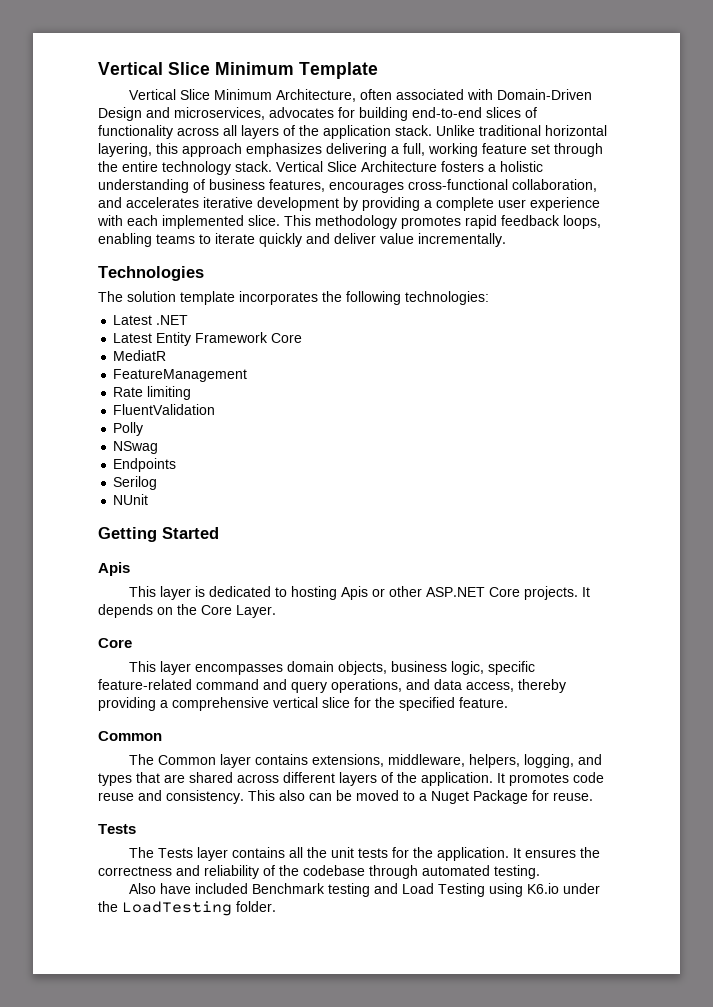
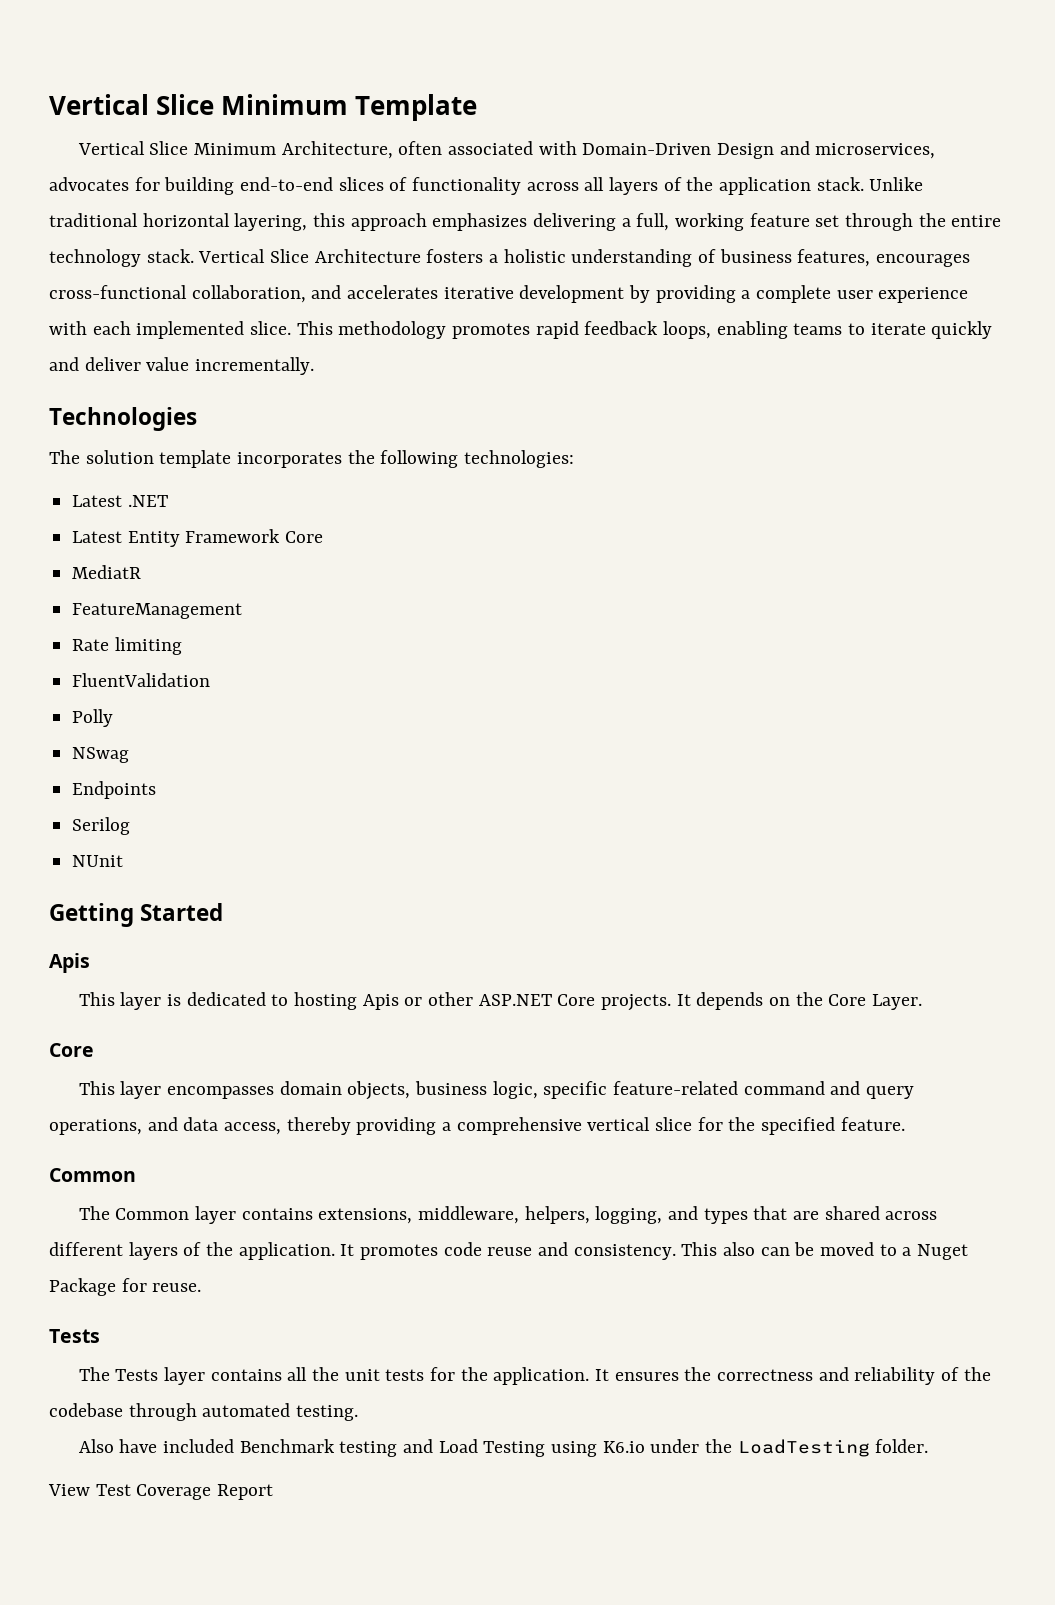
(276, 906) none -> [48,1484,274,1500] // View Test Coverage Report

